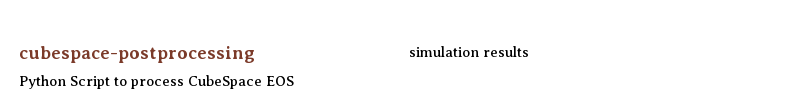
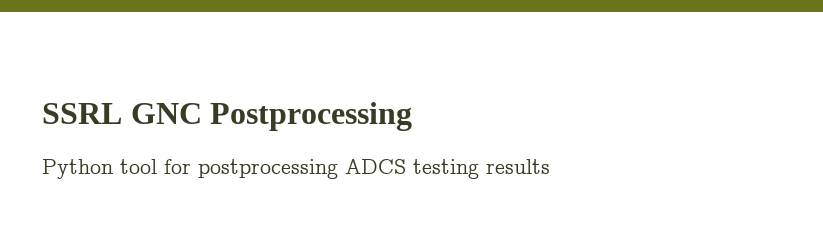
[19,46,255,63] [19,75,294,89] [409,46,479,57] cubespace-postprocessing // Python Script to process CubeSpace EOS simulation -> [42,102,413,131] [42,159,479,179] SSRL GNC Postprocessing // Python tool for postprocessing ADCS testing

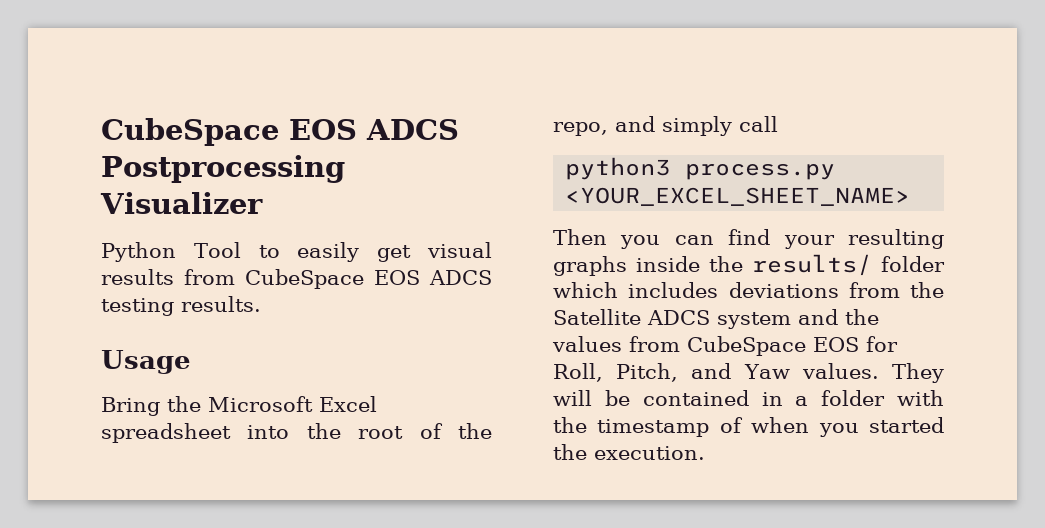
[42,103,202,124] SSRL GNC -> [101,118,459,146] CubeSpace EOS ADCS
(413, 116) none -> [100,192,263,214] Visualizer
[120,159,550,179] tool for postprocessing ADCS testing results -> [193,242,492,262] [101,269,492,289] [101,296,261,316] [101,350,191,374] [101,396,377,416] [101,423,492,443] [553,116,778,136] [565,157,836,180] [565,187,911,206] [553,229,944,249] [553,254,945,276] [553,282,944,298] [553,309,879,329] [552,336,898,356] [553,363,944,383] [553,390,944,406] [553,417,944,437] [553,444,705,460] Tool to easily get visual results from CubeSpace EOS ADCS testing results. // Usage // Bring the Microsoft Excel spreadsheet into the root of the repo, and simply call // python3 process.py <YOUR_EXCEL_SHEET_NAME> // Then you can find your resulting graphs inside the results/ folder which includes deviations from the Satellite ADCS system and the values from CubeSpace EOS for Roll, Pitch, and Yaw values. They will be contained in a folder with the timestamp of when you started the execution.

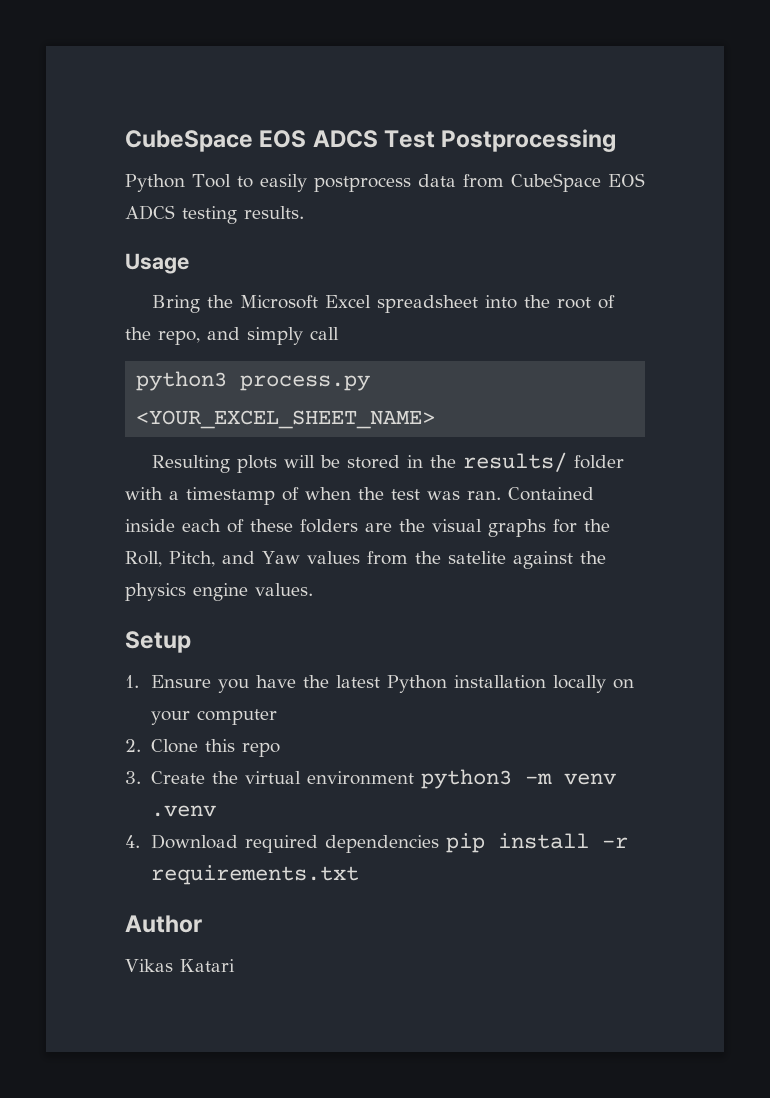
[101,118,459,146] CubeSpace EOS ADCS -> [125,130,436,152] CubeSpace EOS ADCS Test
[100,192,263,214] Visualizer -> (617, 140) none
[377,242,492,262] [101,269,174,285] get visual results -> [313,174,456,192] postprocess data
[553,229,944,249] [553,254,945,276] [553,282,944,298] [553,309,879,329] [552,336,898,356] [553,363,944,383] [553,390,944,406] [553,417,944,437] [553,444,705,460] Then you can find your resulting graphs inside the results/ folder which includes deviations from the Satellite ADCS system and the values from CubeSpace EOS for Roll, Pitch, and Yaw values. They will be contained in a folder with the timestamp of when you started the execution. -> [151,452,624,473] [125,487,594,505] [125,519,610,537] [125,551,606,569] [125,583,313,601] [125,631,191,653] [125,675,634,693] [150,709,277,725] [125,739,280,757] [125,769,616,789] [150,805,216,817] [125,833,628,853] [150,865,359,885] [125,915,202,933] [125,959,235,972] Resulting plots will be stored in the results/ folder with a timestamp of when the test was ran. Contained inside each of these folders are the visual graphs for the Roll, Pitch, and Yaw values from the satelite against the physics engine values. // Setup // 1. Ensure you have the latest Python installation locally on your computer // 2. Clone this repo // 3. Create the virtual environment python3 -m venv .venv // 4. Download required dependencies pip install -r requirements.txt // Author // Vikas Katari

